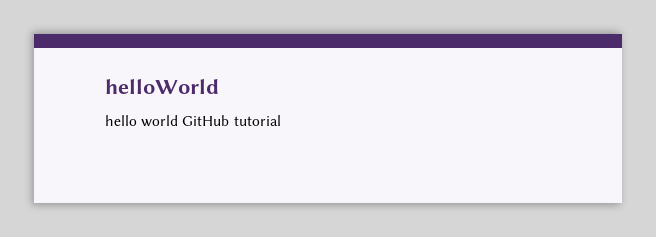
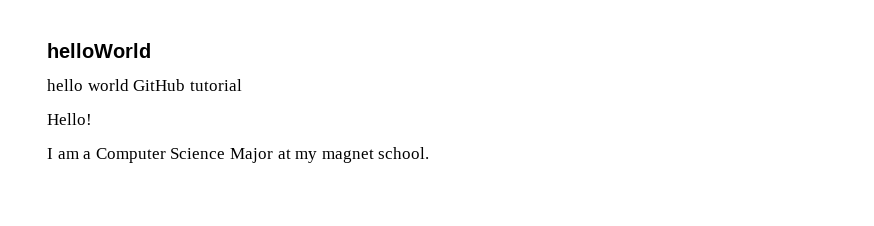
(281, 120) none -> [47,113,92,125] [47,147,430,163] // Hello! // I am a Computer Science Major at my magnet school.

